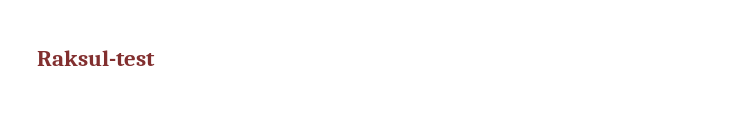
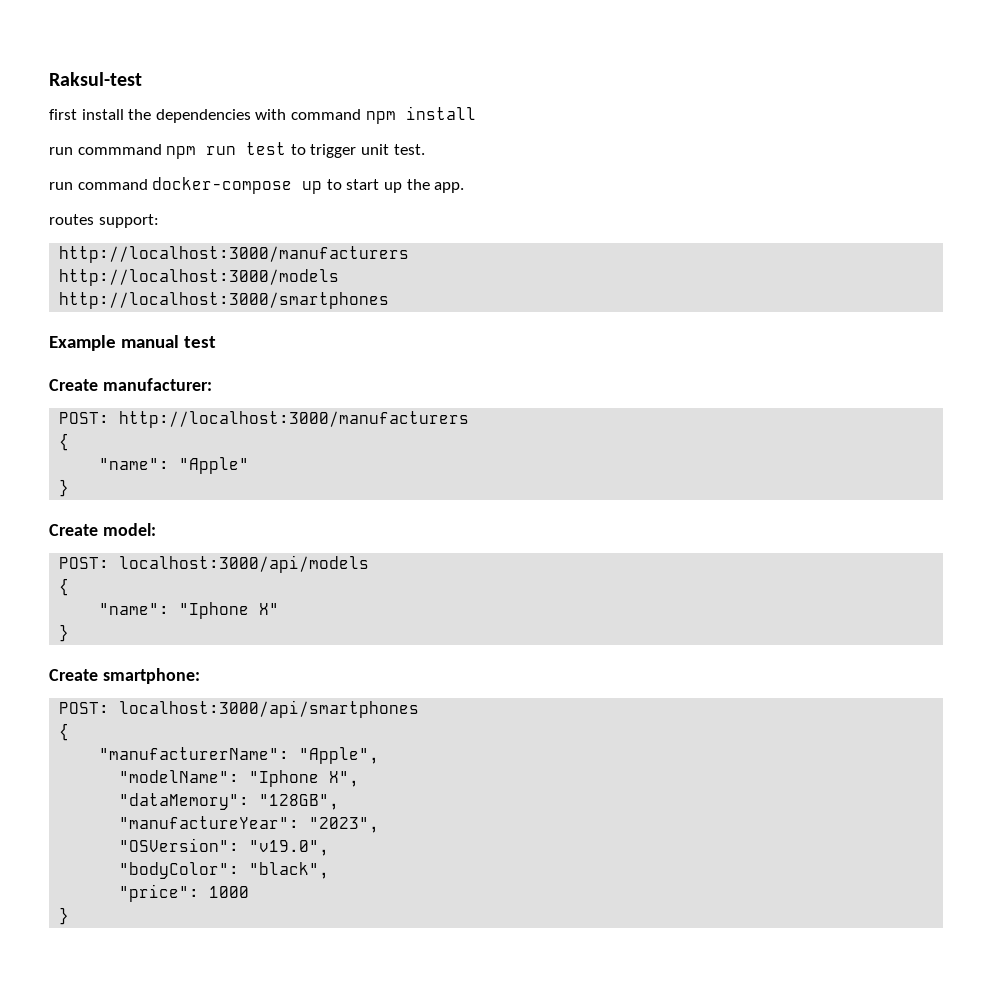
(155, 58) none -> [49,106,476,124] [49,142,425,159] [49,177,465,194] [49,214,159,228] [59,246,410,263] [59,269,340,286] [59,292,390,309] [49,335,216,351] [49,378,212,391] [59,411,470,428] [59,433,70,451] [99,457,250,474] [59,479,70,497] [49,523,156,536] [59,555,370,573] [59,578,70,596] [99,602,280,619] [59,624,70,642] [49,668,200,684] [59,700,420,718] [59,723,70,741] [99,747,380,764] [119,770,360,787] [119,793,340,810] [119,816,380,833] [119,838,330,856] [119,862,330,879] [119,884,250,902] [59,907,70,925] // first install the dependencies with command npm install // run commmand npm run test to trigger unit test. // run command docker-compose up to start up the app. // routes support: // http://localhost:3000/manufacturers // http://localhost:3000/models // http://localhost:3000/smartphones // Example manual test // Create manufacturer: // POST: http://localhost:3000/manufacturers // { // "name": "Apple" // } // Create model: // POST: localhost:3000/api/models // { // "name": "Iphone X" // } // Create smartphone: // POST: localhost:3000/api/smartphones // { // "manufacturerName": "Apple", // "modelName": "Iphone X", // "dataMemory": "128GB", // "manufactureYear": "2023", // "OSVersion": "v19.0", // "bodyColor": "black", // "price": 1000 // }

